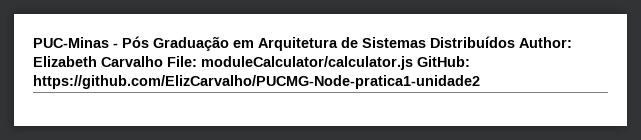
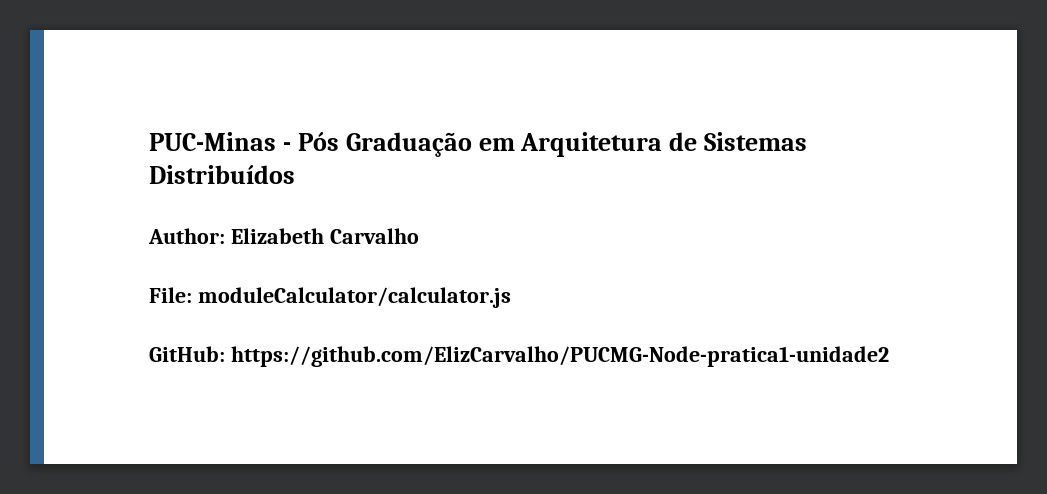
(515, 42) none -> (295, 174) //
(163, 61) none -> (419, 236) //
(413, 63) none -> (511, 297) //

